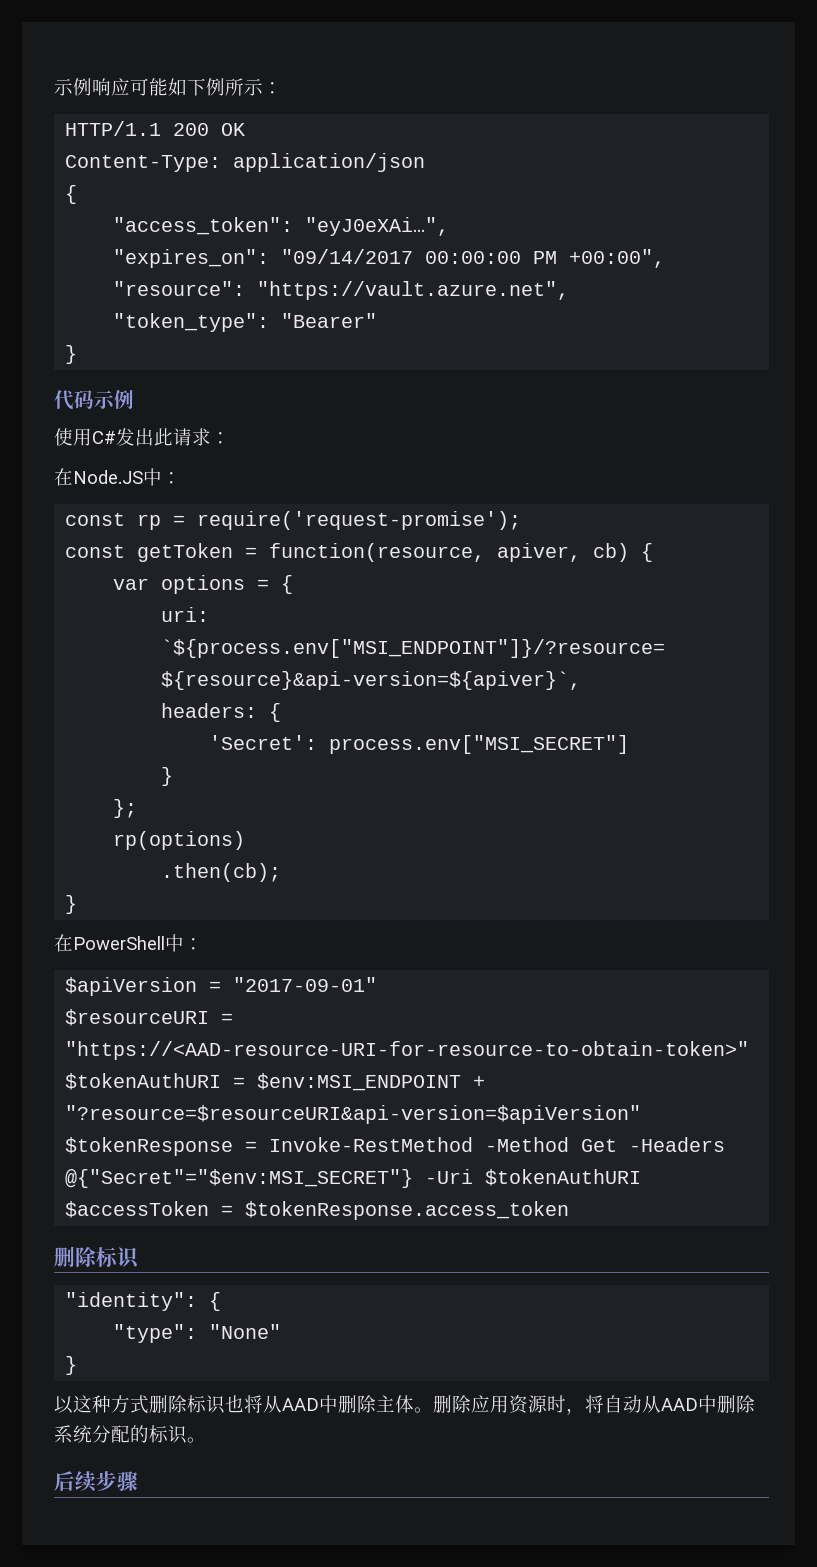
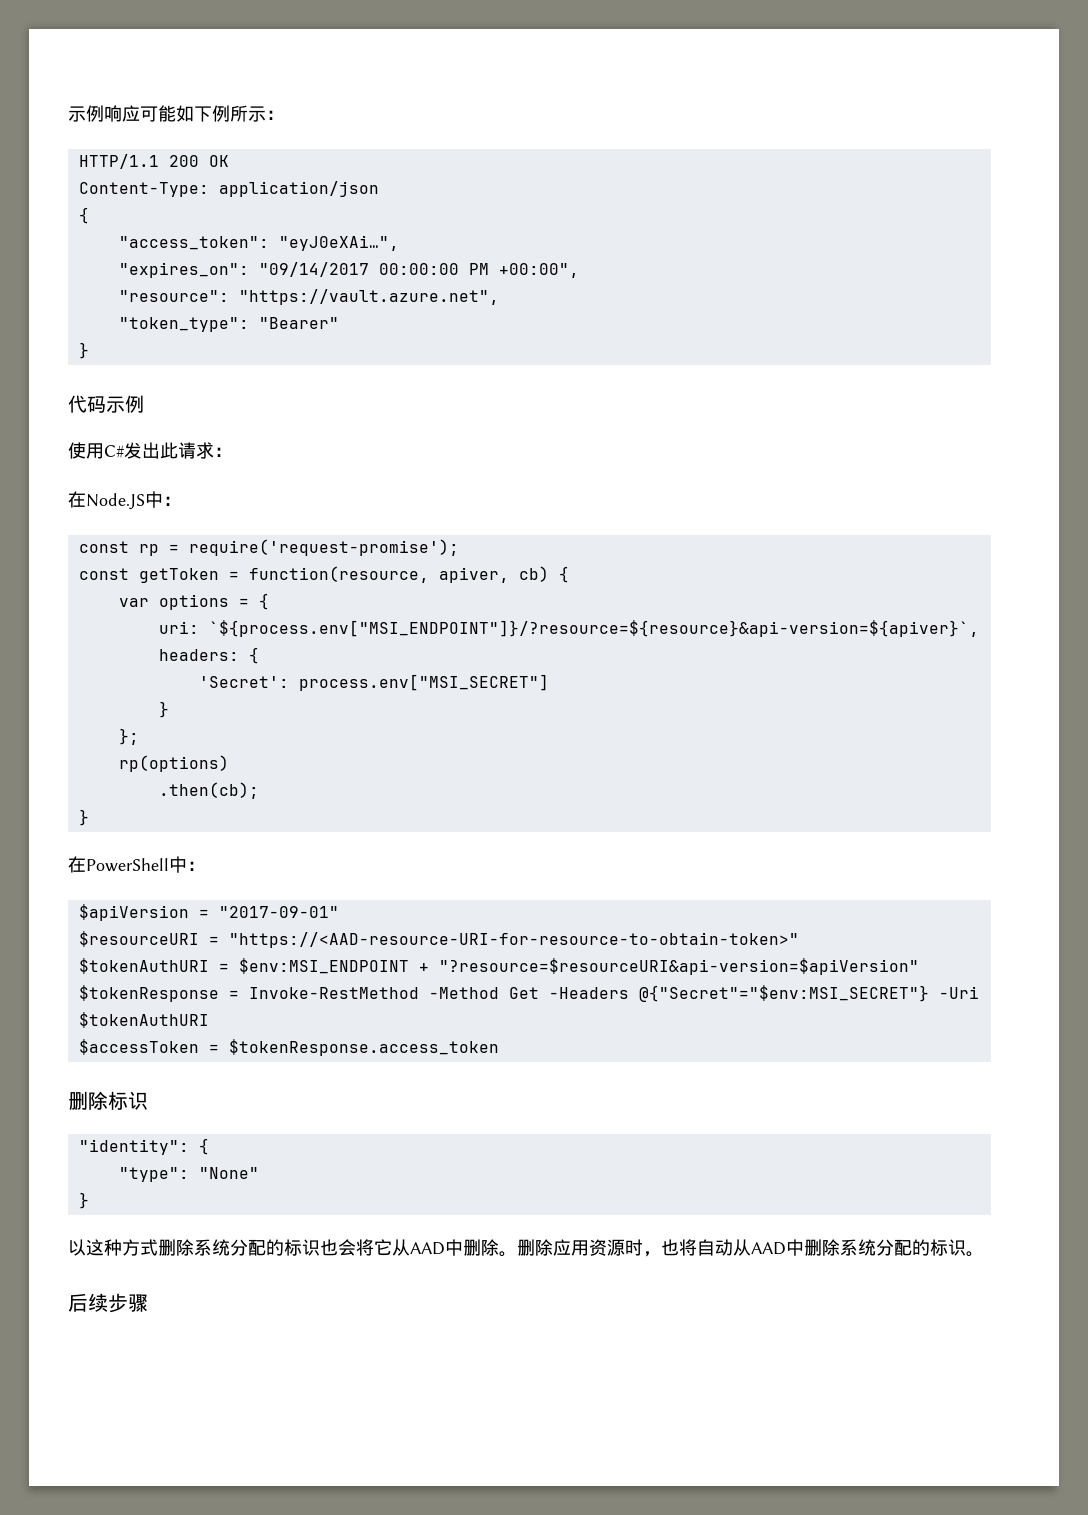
[187,1395,414,1414] 标识也将从AAD中删除主体 -> [194,1239,499,1256] 系统分配的标识也会将它从AAD中删除
(585, 1411) none -> [661,1239,679,1256] 也

